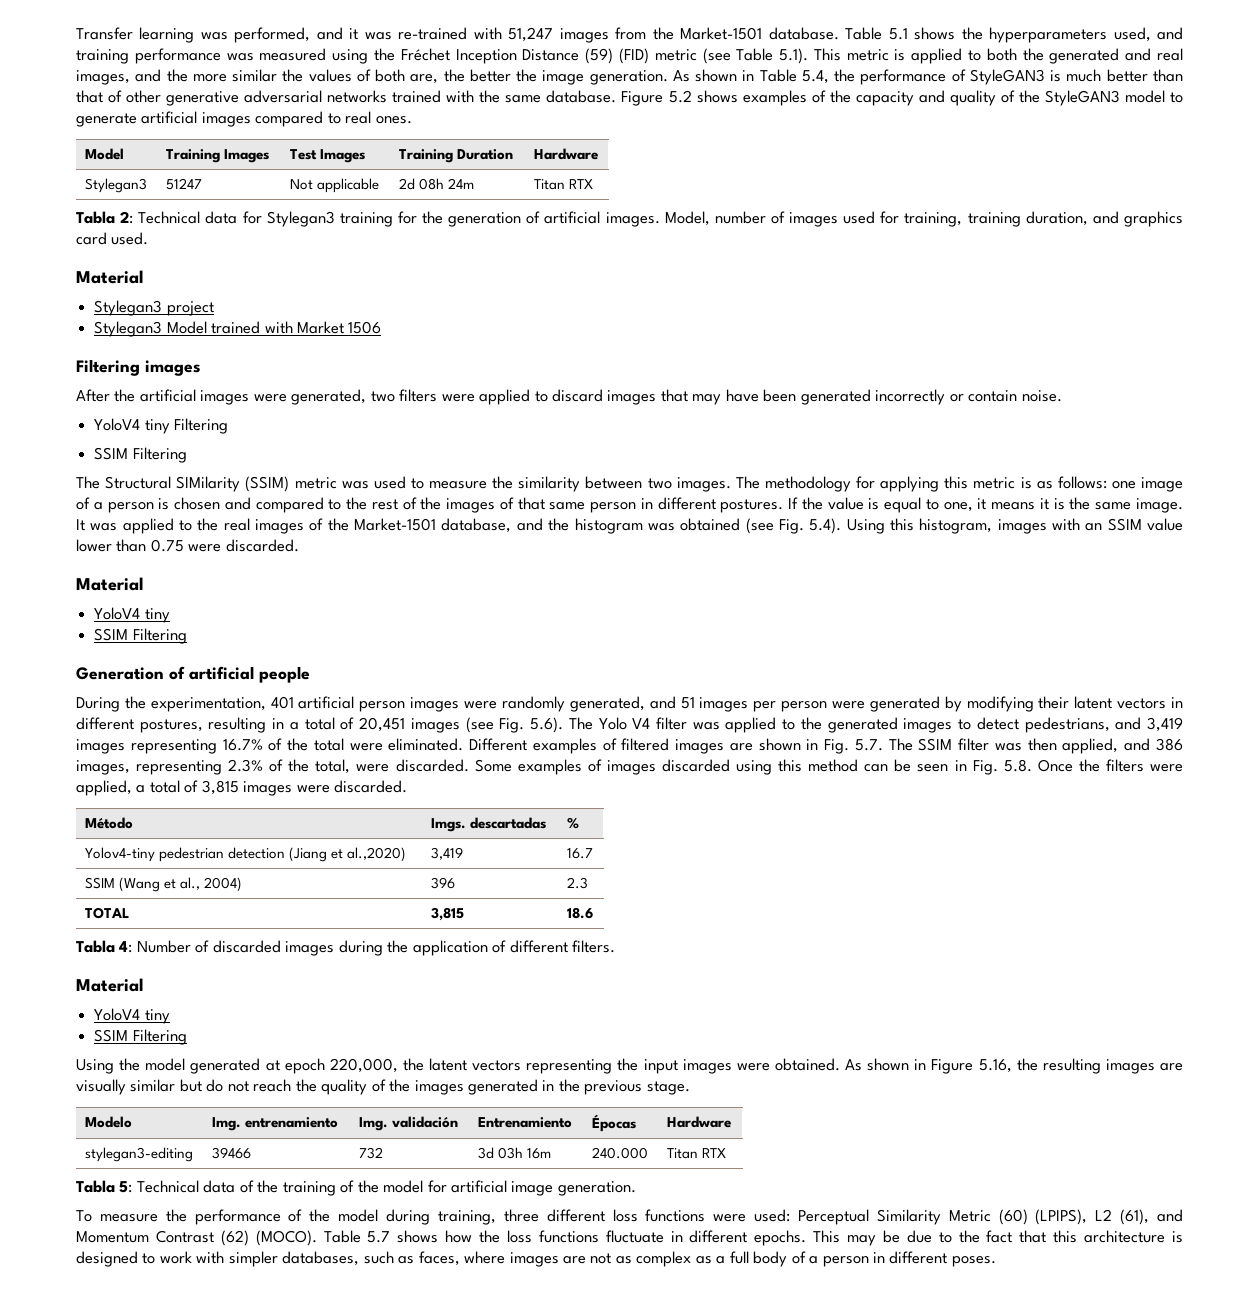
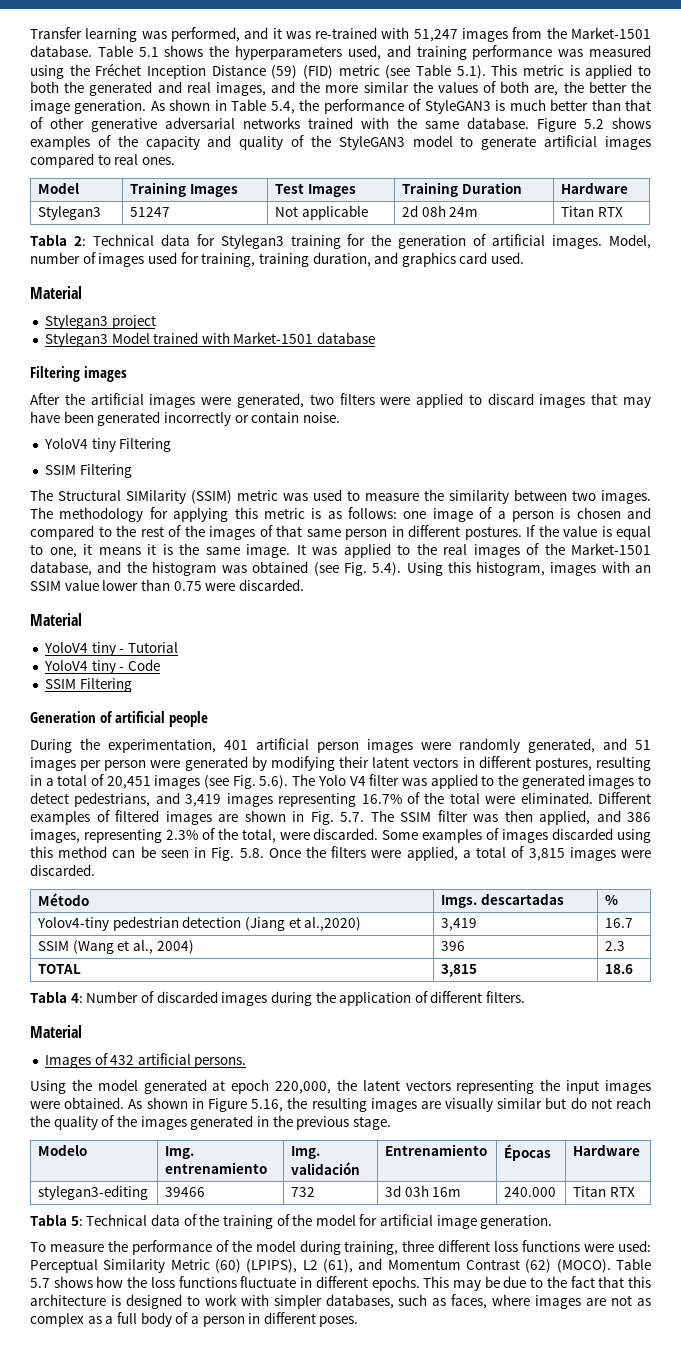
[296,321,382,334] Market 1506 -> [233,332,376,344] Market-1501 database
(170, 615) none -> [119,642,178,653] [43,659,160,674] - Tutorial // YoloV4 tiny - Code
[94,1008,170,1024] [94,1029,187,1045] YoloV4 tiny // SSIM Filtering -> [44,1053,247,1068] Images of 432 artificial persons.

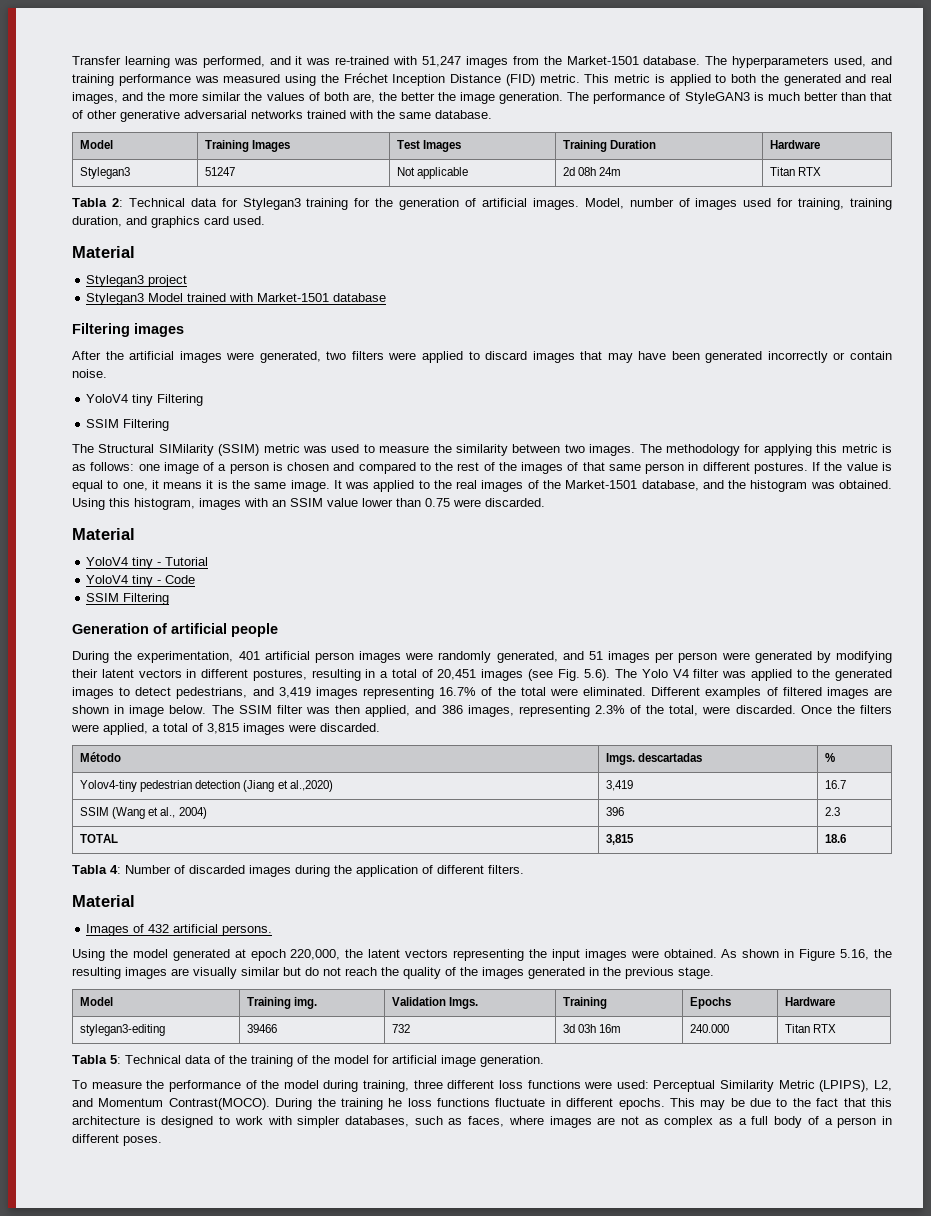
[97,45,230,57] Table 5.1 shows the -> [705,56,728,65] The
[271,64,486,79] (59) (FID) metric (see Table 5.1). -> [505,74,580,86] (FID) metric.
[150,99,320,114] As shown in Table 5.4, the -> [567,92,590,101] The
[537,117,651,132] [30,135,652,150] [30,153,175,168] Figure 5.2 shows examples of the capacity and quality of the StyleGAN3 model to generate artificial images compared to real ones. -> (492, 114) none
[252,561,402,576] obtained (see Fig. 5.4). -> [838,480,892,489] obtained.
[310,811,364,825] Fig. 5.7. -> [129,705,207,717] image below.
[382,828,651,843] [30,846,264,861] Some examples of images discarded using this method can be seen in Fig. 5.8. -> (796, 709) none
[38,1144,88,1156] [165,1146,195,1159] [165,1162,268,1174] [291,1146,321,1159] [291,1162,361,1175] [385,1144,488,1156] [504,1144,552,1161] Modelo | Img. entrenamiento | Img. validación | Entrenamiento | Épocas -> [80,997,114,1006] [247,997,318,1009] [392,997,479,1009] [563,997,608,1009] [690,997,732,1009] Model | Training img. | Validation Imgs. | Training | Epochs
[215,1258,651,1273] [30,1276,148,1288] (60) (LPIPS), L2 (61), and Momentum Contrast (62) (MOCO). Table 5.7 shows how the -> [819,1080,893,1092] [72,1098,403,1110] (LPIPS), L2, and Momentum Contrast(MOCO). During the training he

